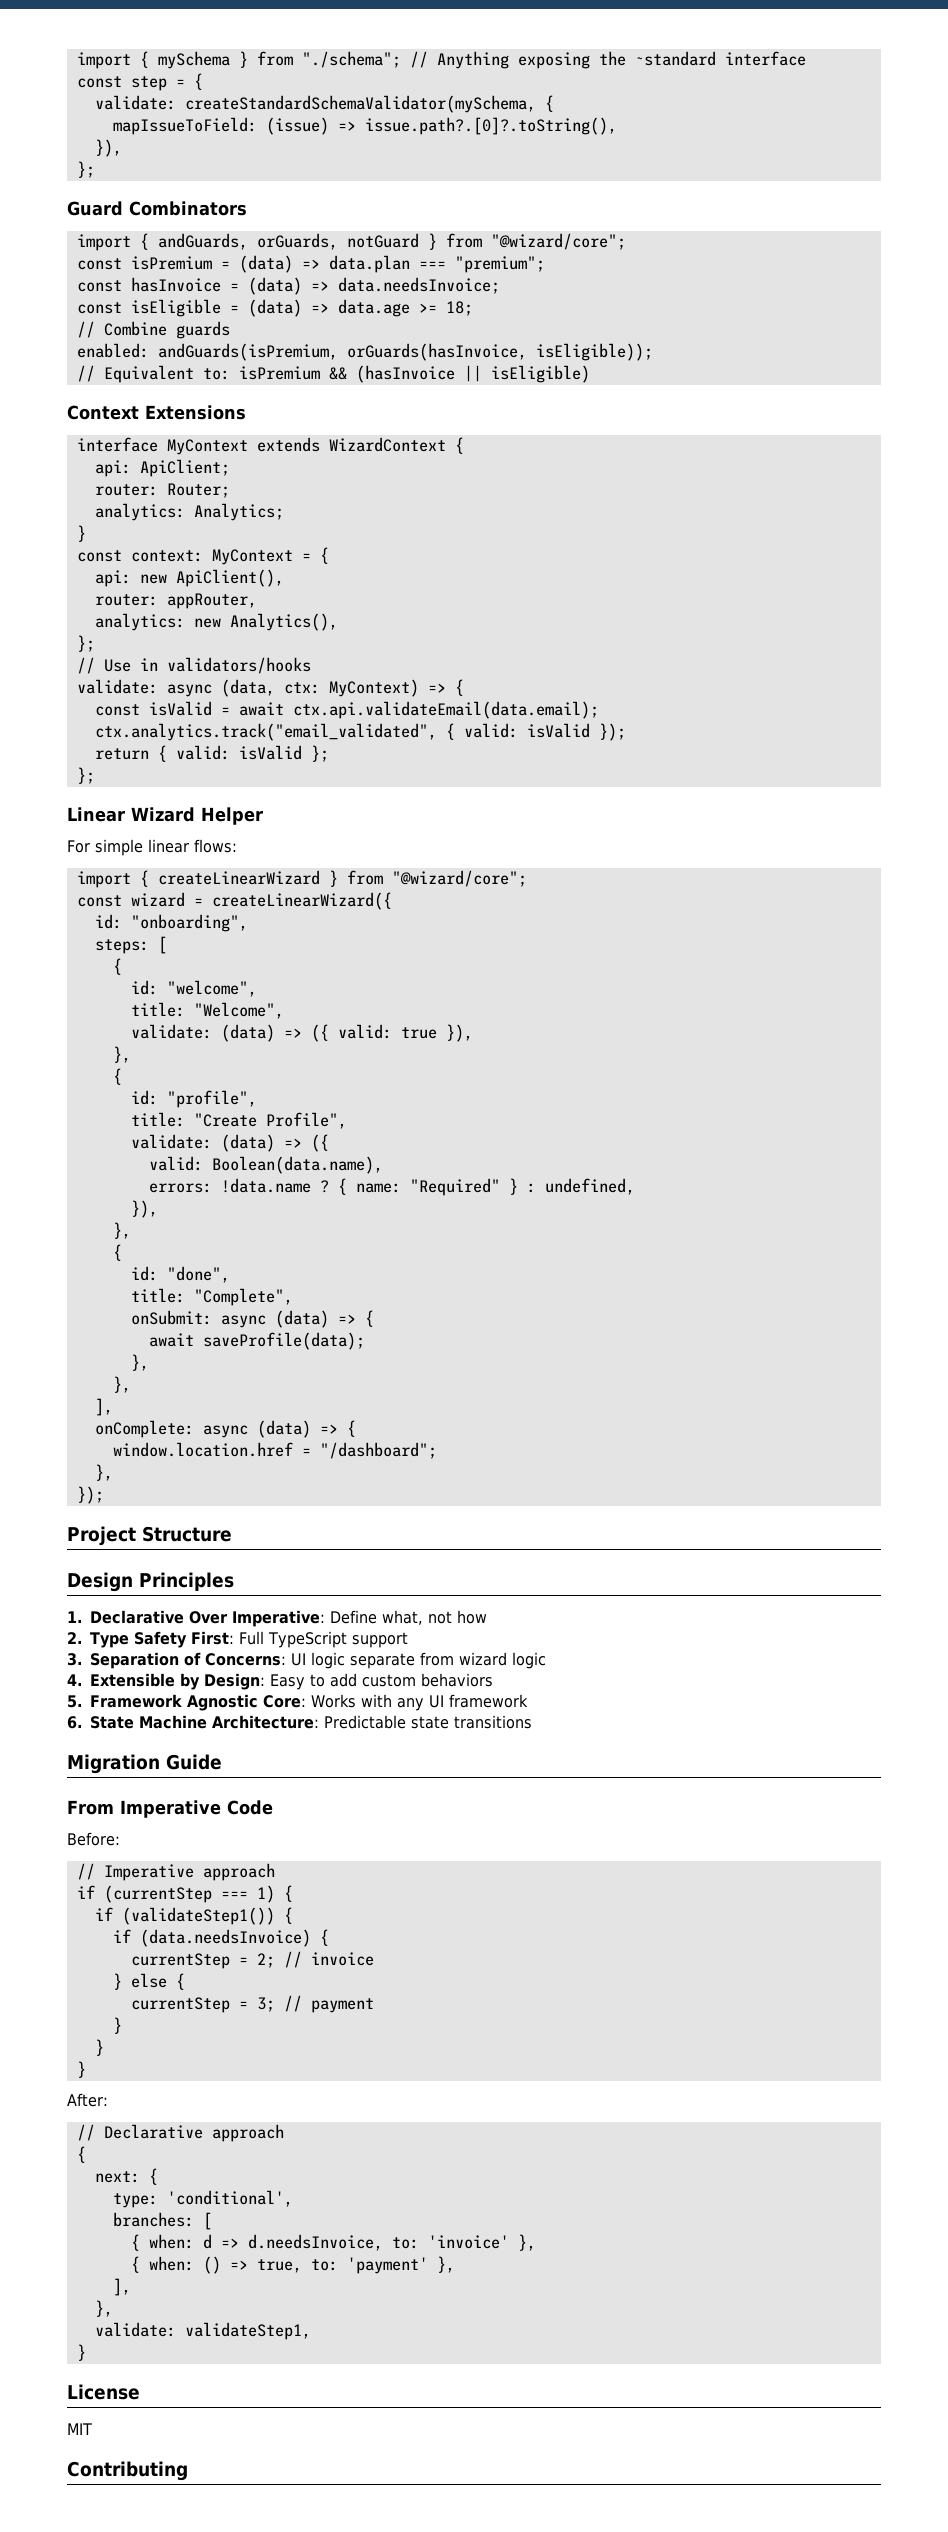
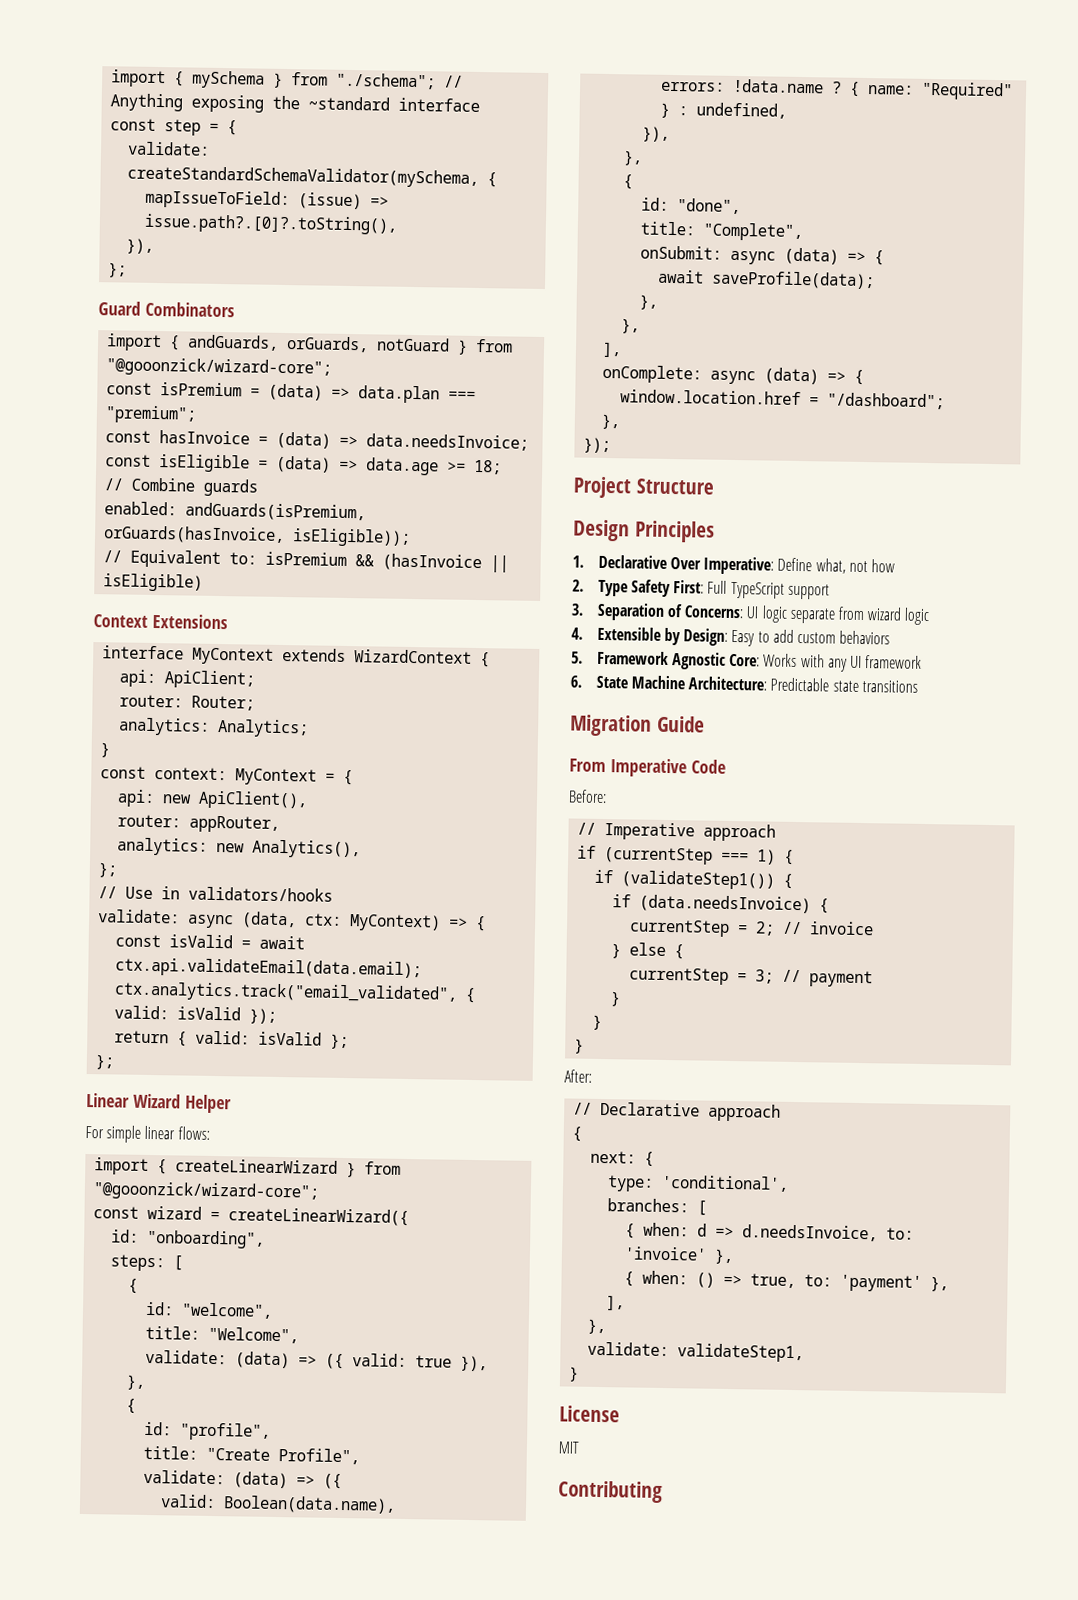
[490,233,626,250] "@wizard/core"; -> [106,357,333,378] "@gooonzick/wizard-core";
[391,870,527,887] "@wizard/core"; -> [93,1181,320,1202] "@gooonzick/wizard-core";

